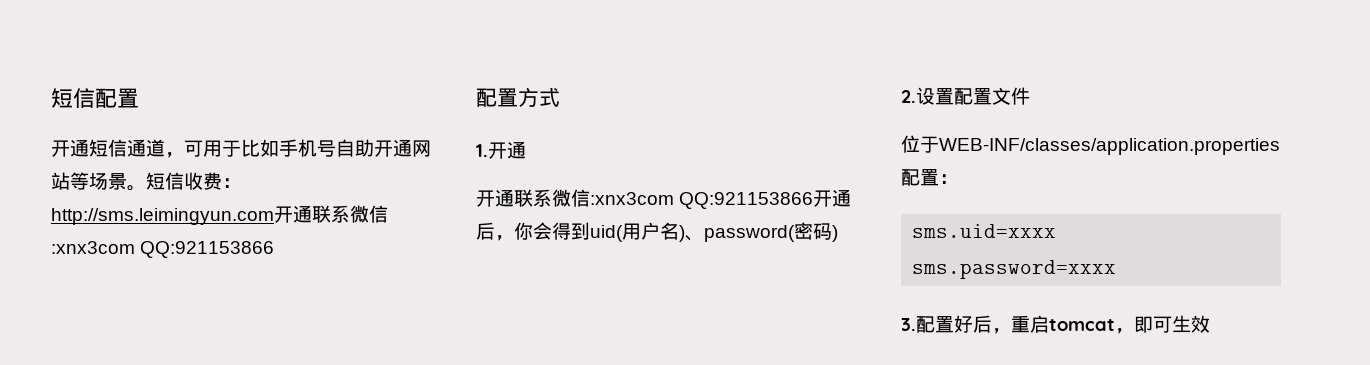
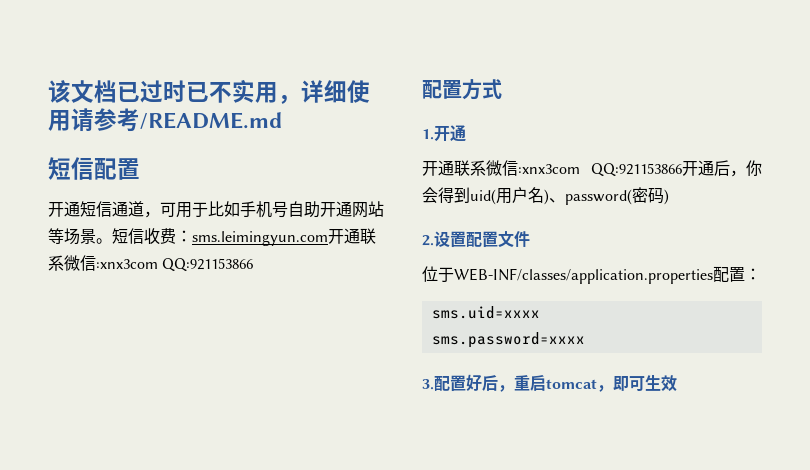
(51, 98) none -> [48,79,370,104] [48,108,282,132] 该文档已过时已不实用，详细使用请参考/README.md //
[51,208,274,225] http://sms.leimingyun.com -> [192,231,328,246] sms.leimingyun.com

